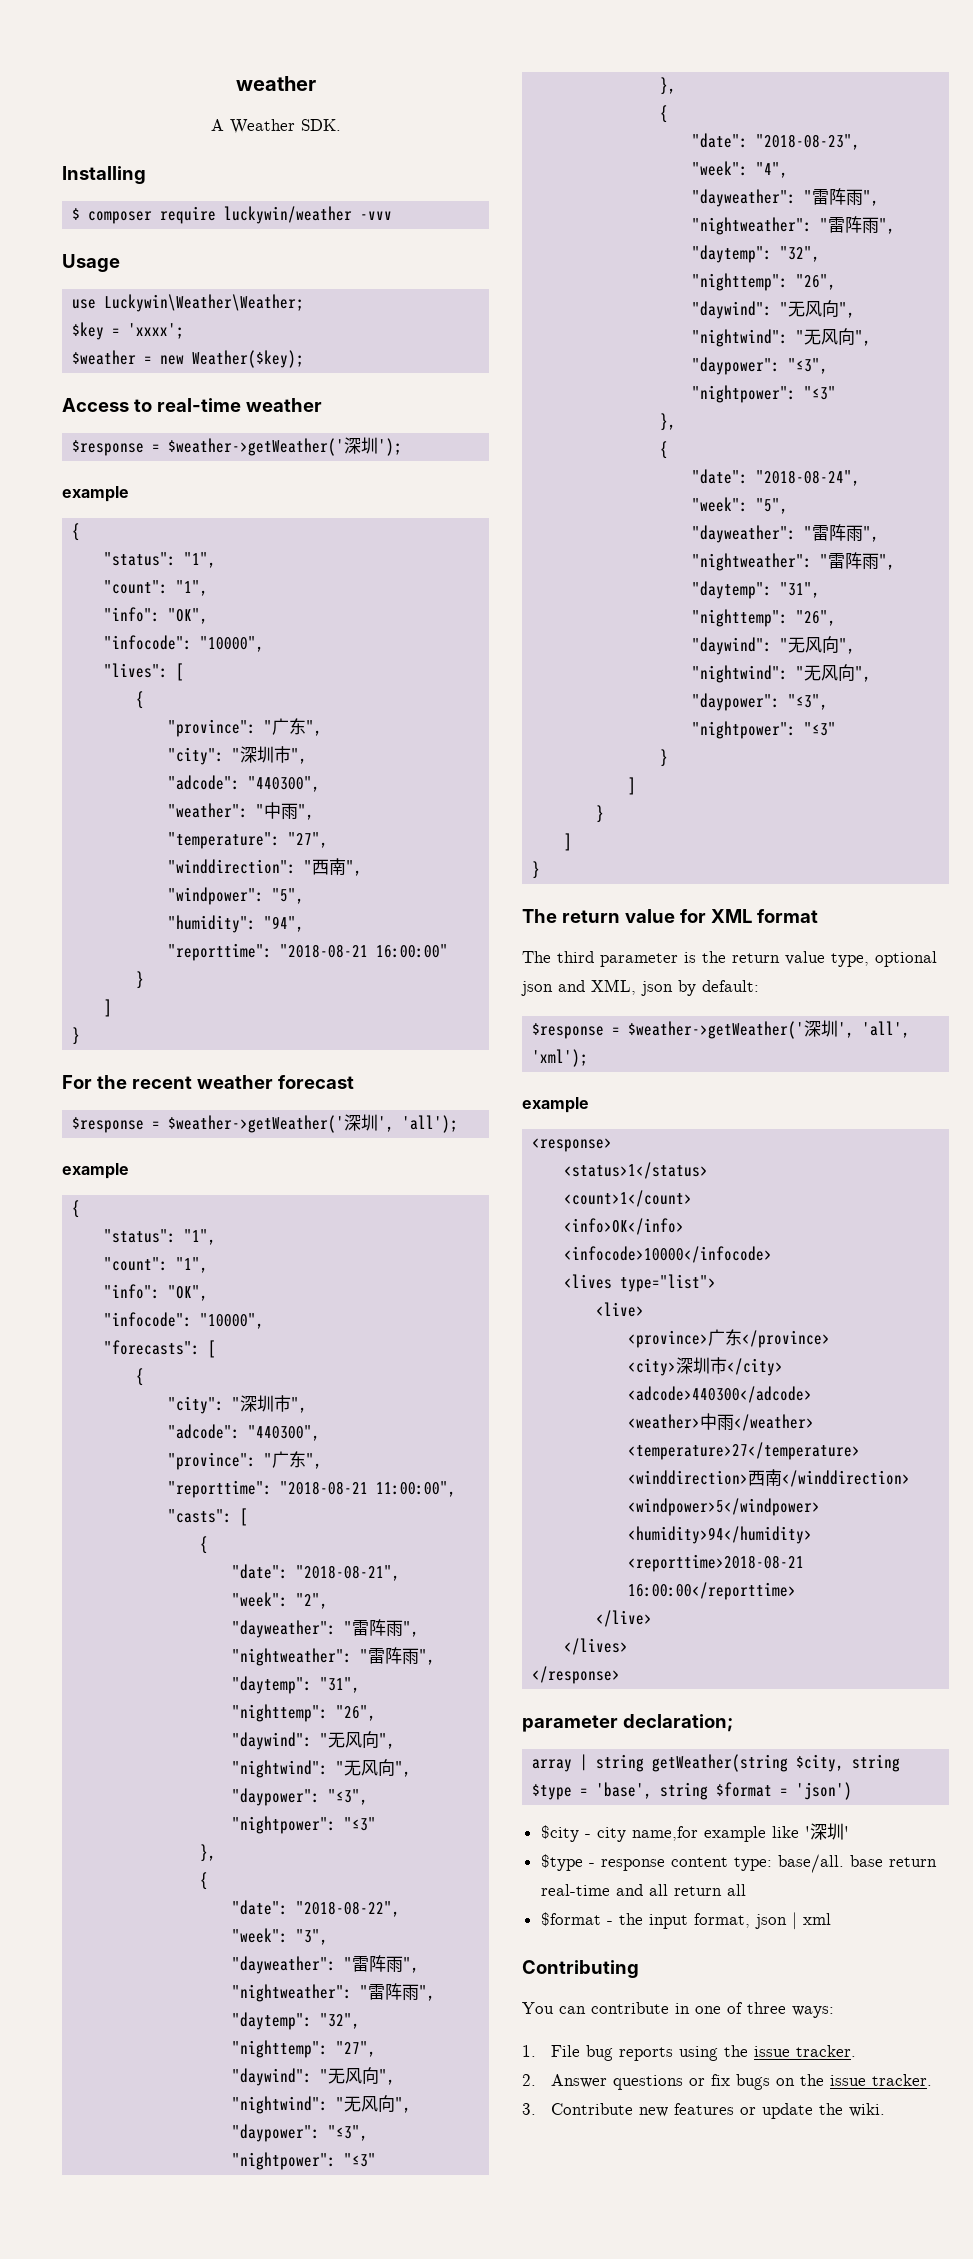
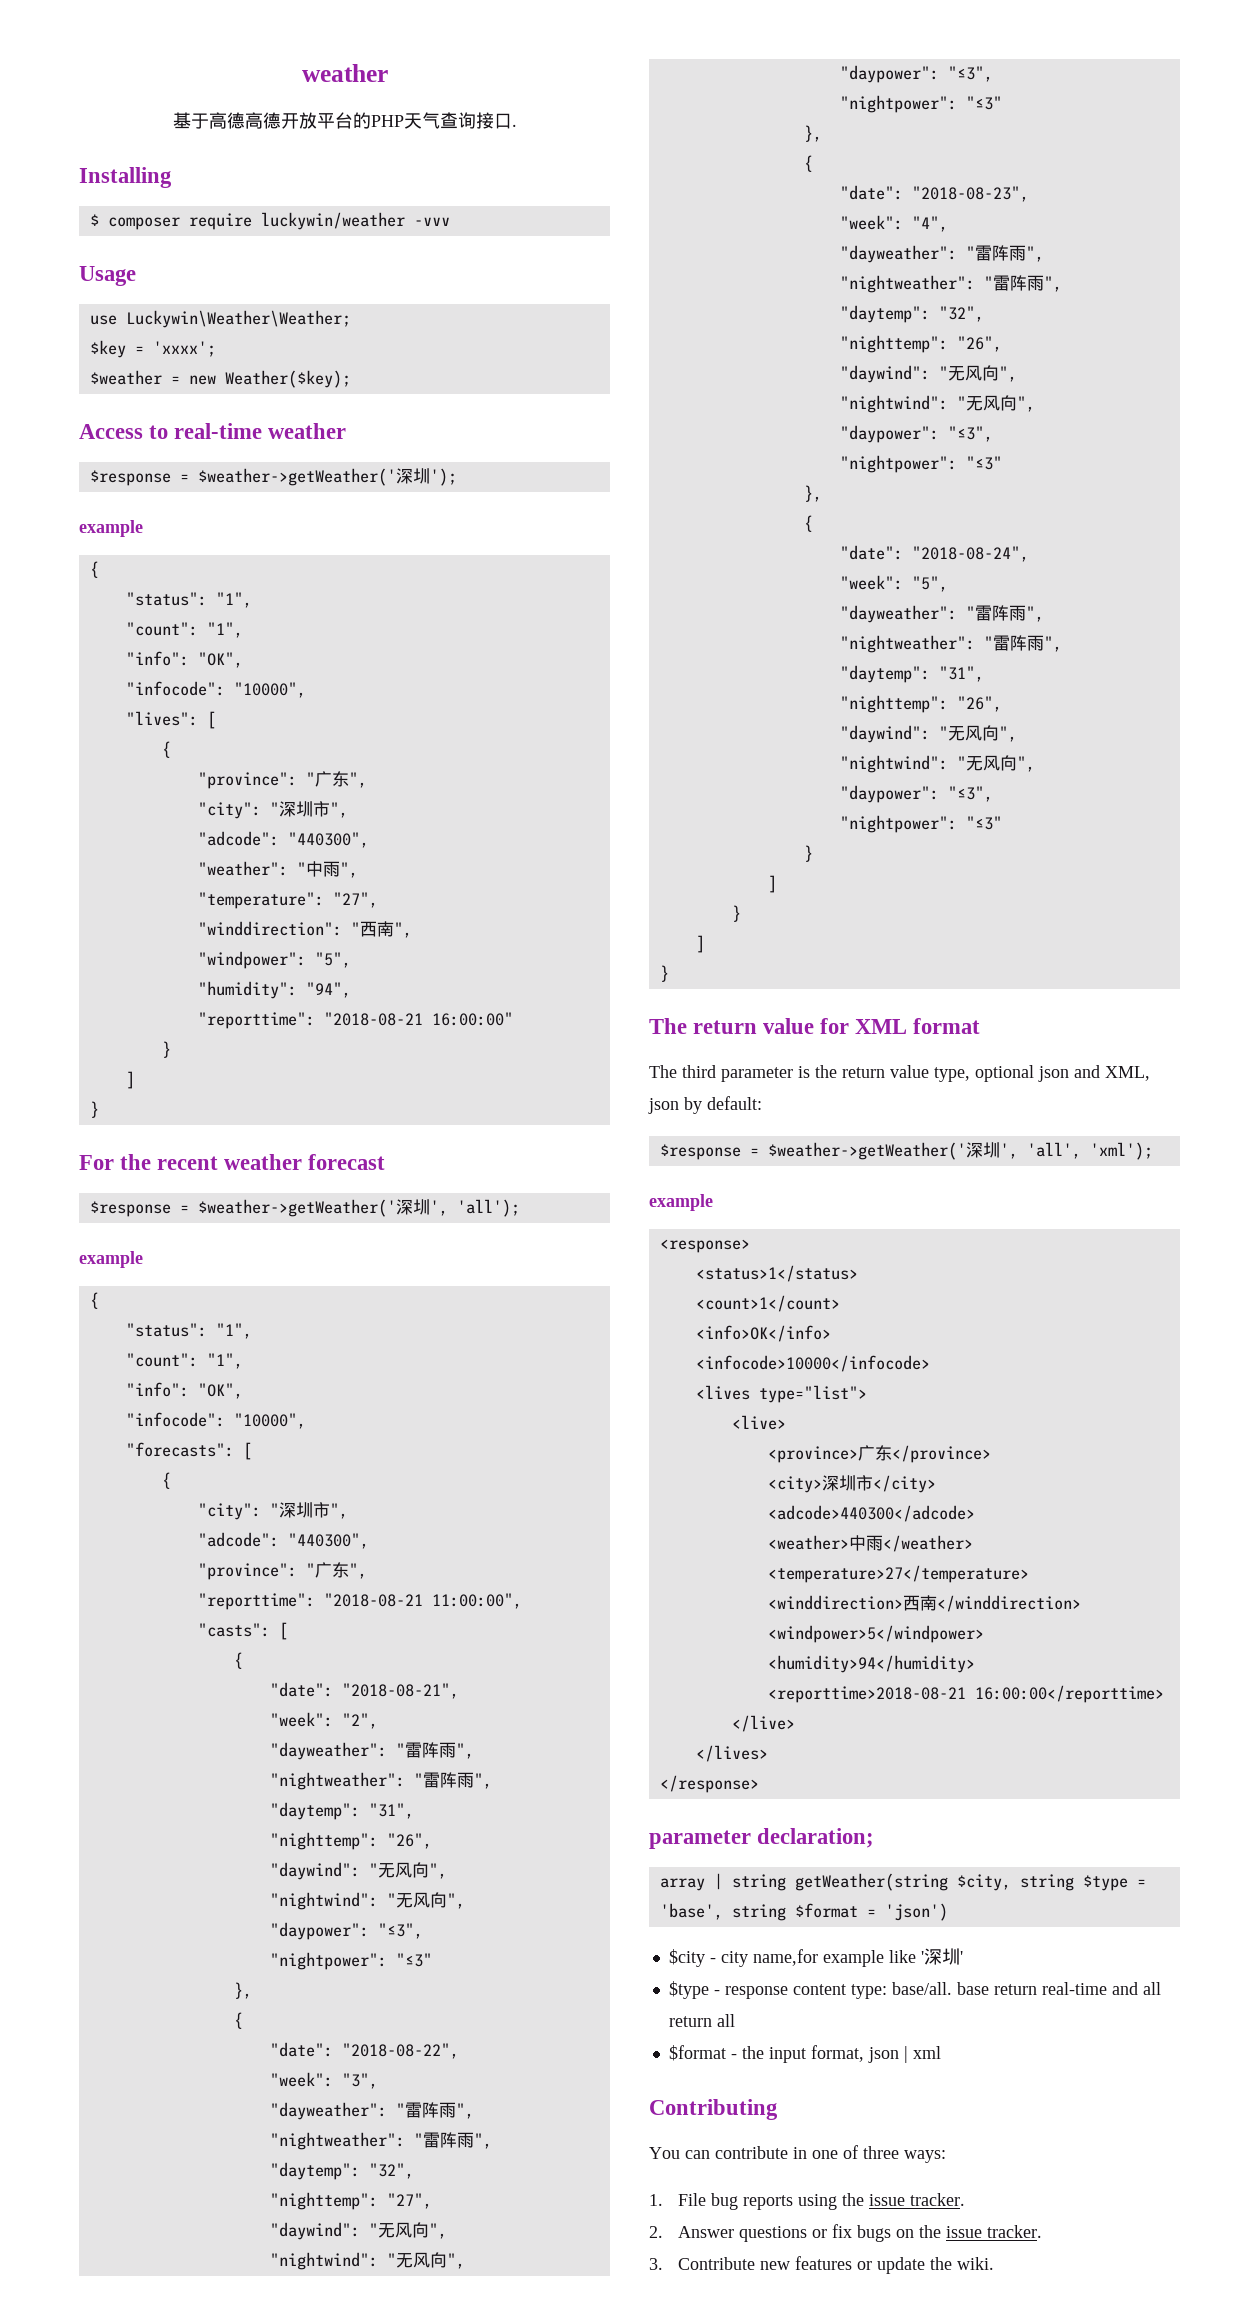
[235,76,316,91] [210,119,341,134] weather // A Weather SDK. -> [301,64,388,82] [172,112,517,129] weather // 基于高德高德开放平台的PHP天气查询接口.

